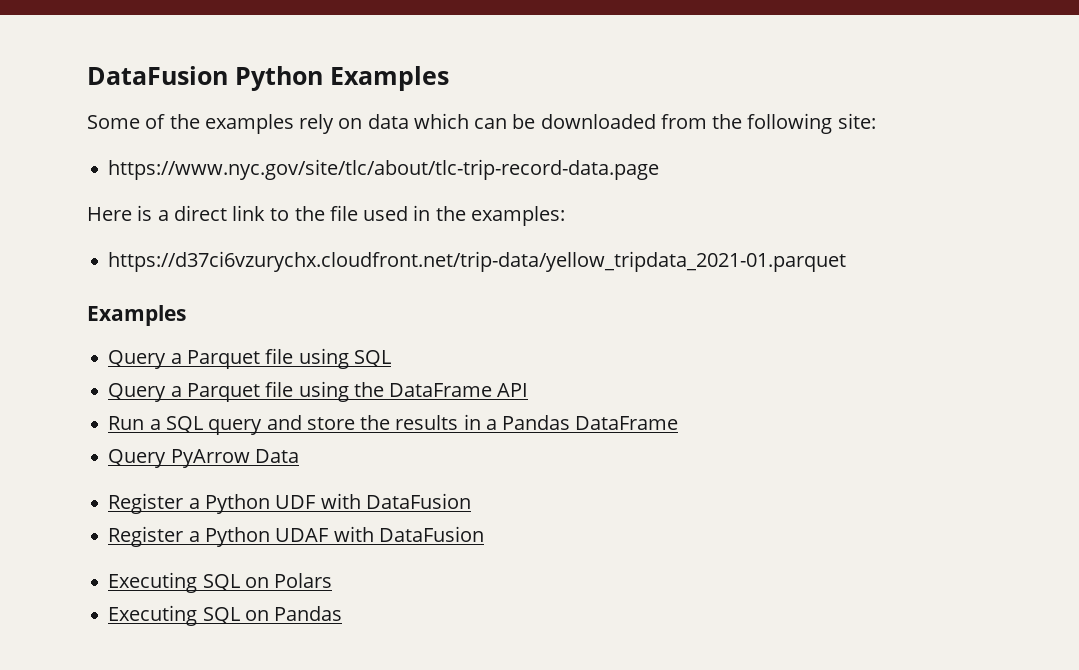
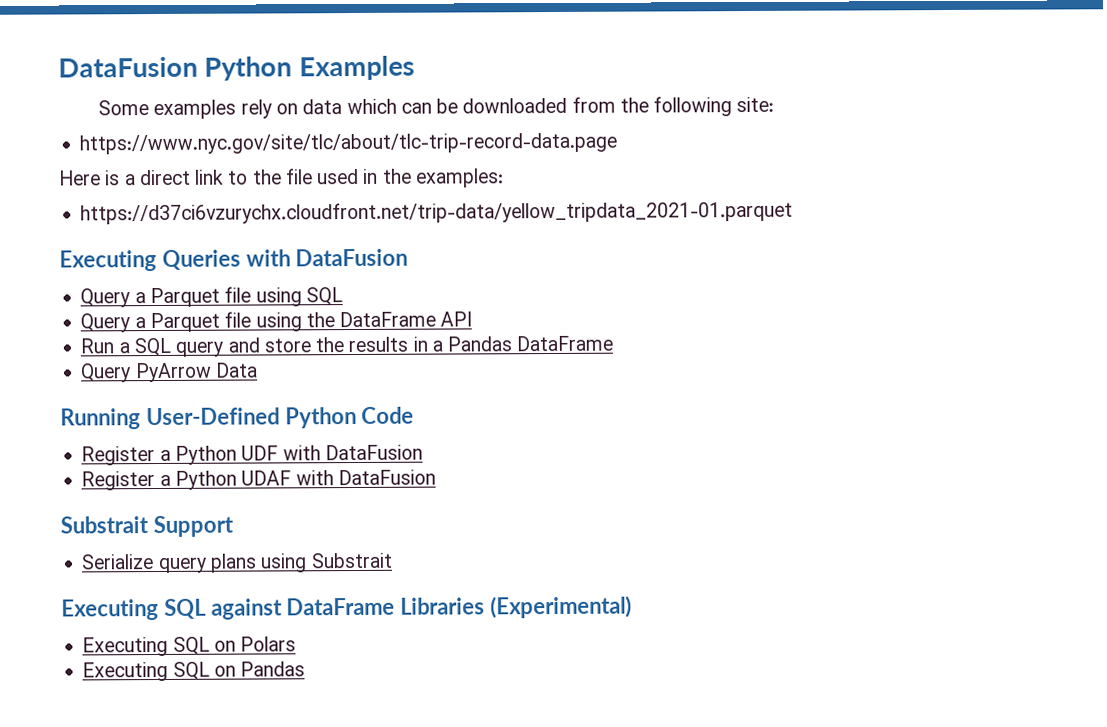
[145,114,200,129] of the -> (150, 108) none
[87,305,186,326] Examples -> [59,248,409,272] Executing Queries with DataFusion
(299, 456) none -> [60,406,415,430] // Running User-Defined Python Code
(484, 534) none -> [60,515,234,538] [81,552,393,574] [61,595,633,621] // Substrait Support // Serialize query plans using Substrait // Executing SQL against DataFrame Libraries (Experimental)

